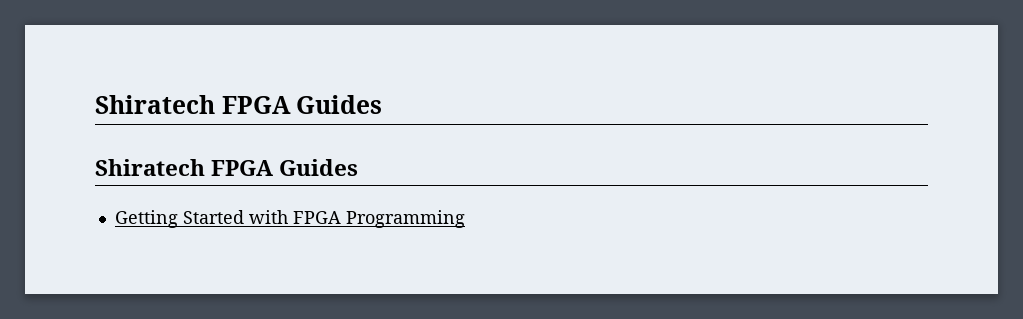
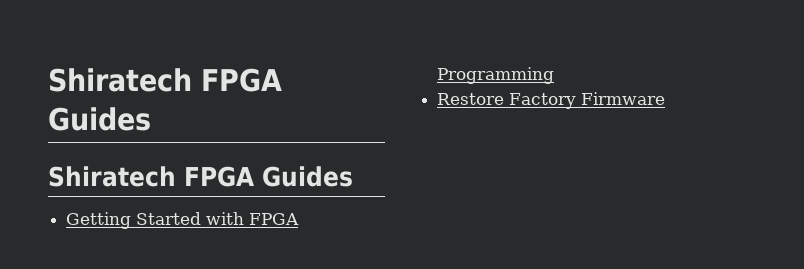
(465, 219) none -> [437,92,666,109] // Restore Factory Firmware

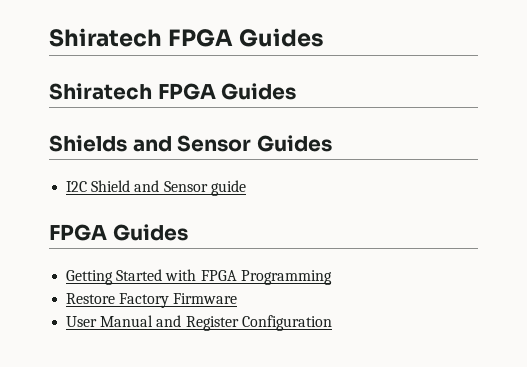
(353, 176) none -> [49,135,332,152] [66,180,246,196] [49,224,188,241] // Shields and Sensor Guides // I2C Shield and Sensor guide // FPGA Guides
(666, 98) none -> [66,315,332,331] // User Manual and Register Configuration

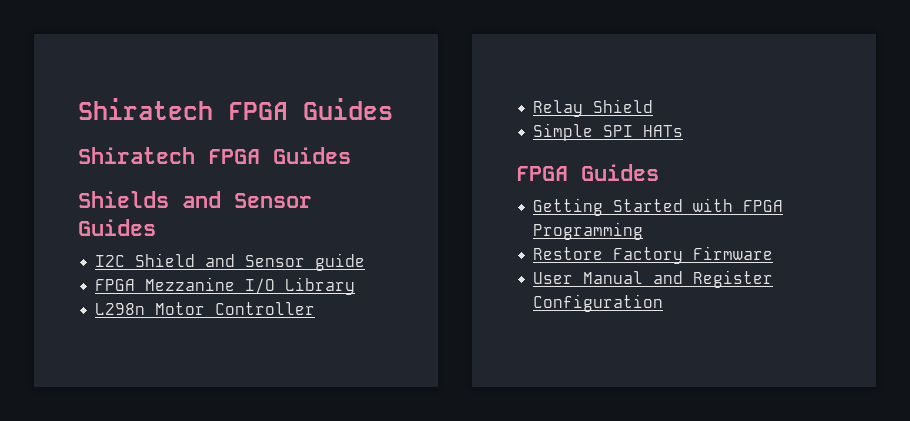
(246, 188) none -> [95,277,356,295] [95,302,316,315] [533,99,654,117] [533,123,684,141] // FPGA Mezzanine I/O Library // L298n Motor Controller // Relay Shield // Simple SPI HATs

